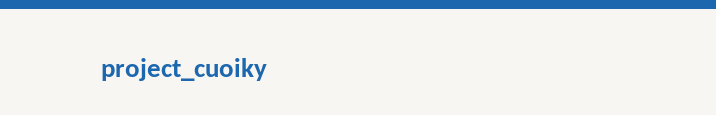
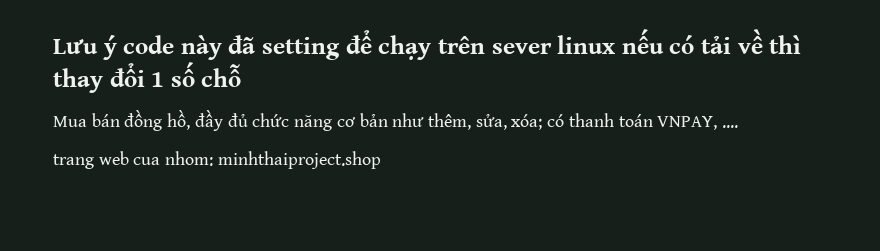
[101,58,267,81] project_cuoiky -> [53,29,802,60] [53,62,242,93] [53,109,739,131] [53,151,381,169] Lưu ý code này đã setting để chạy trên sever linux nếu có tải về thì thay đổi 1 số chỗ // Mua bán đồng hồ, đầy đủ chức năng cơ bản như thêm, sửa, xóa; có thanh toán VNPAY, .... // trang web cua nhom: minhthaiproject.shop

